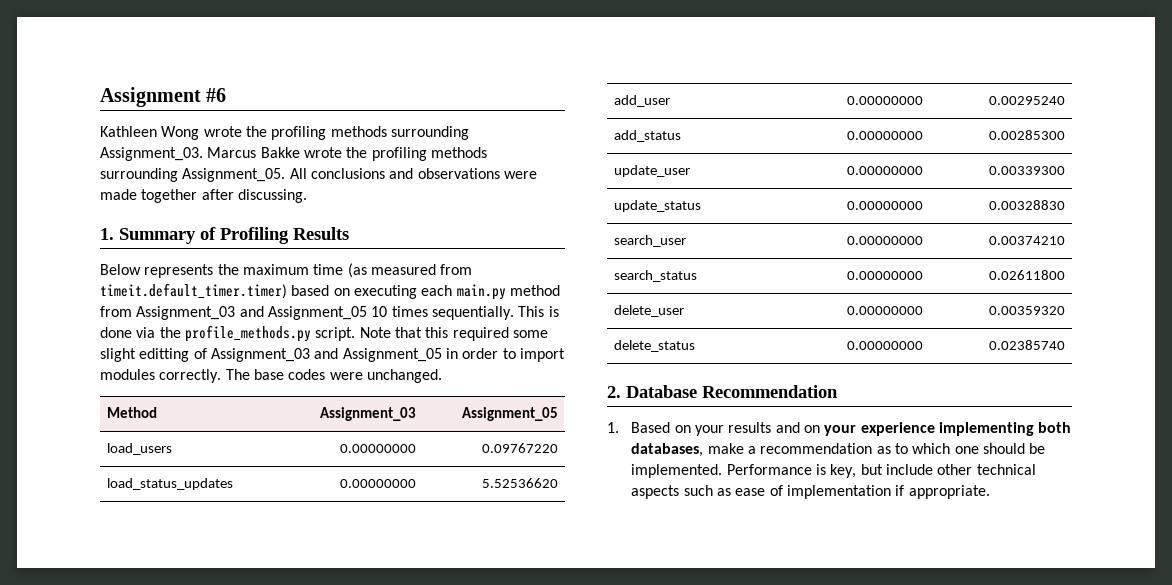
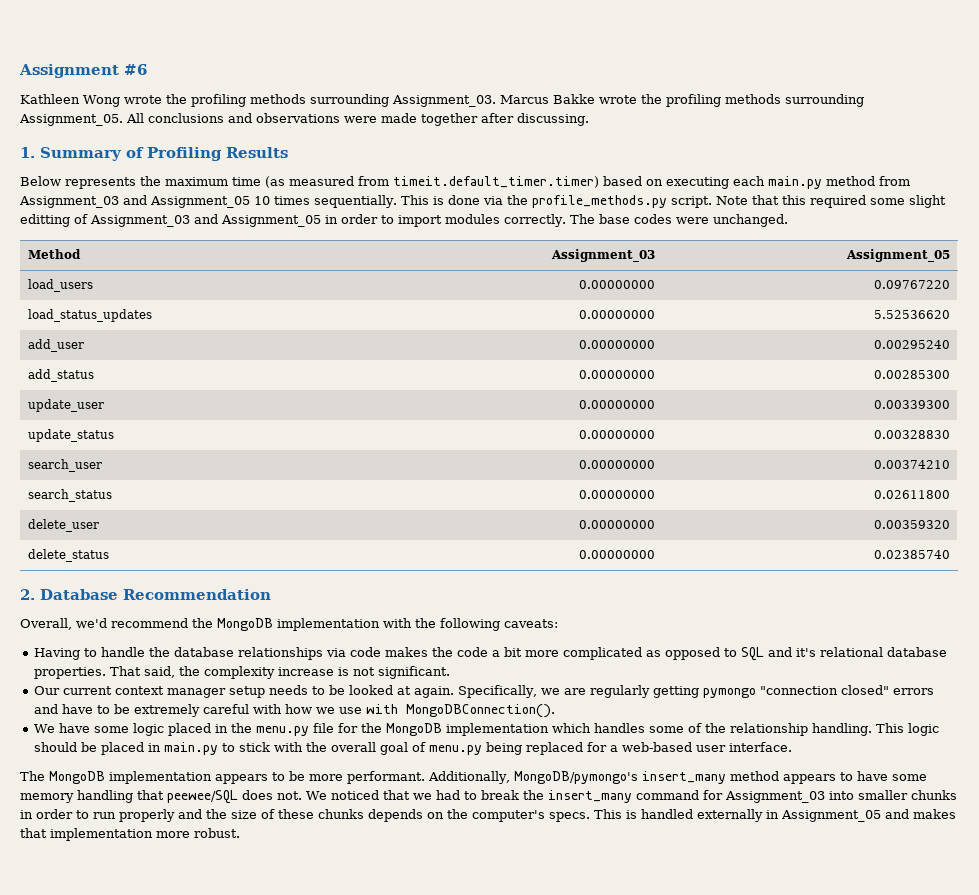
[607,422,1072,436] [631,443,1046,457] [631,464,1036,478] [631,485,990,499] 1. Based on your results and on your experience implementing both databases, make a recommendation as to which one should be implemented. Performance is key, but include other technical aspects such as ease of implementation if appropriate. -> [20,618,558,631] [34,647,948,661] [34,666,451,679] [34,685,935,698] [34,704,556,718] [34,723,940,736] [34,742,793,755] [20,771,927,784] [20,790,957,804] [20,809,956,822] [20,828,240,841] Overall, we'd recommend the MongoDB implementation with the following caveats: // Having to handle the database relationships via code makes the code a bit more complicated as opposed to SQL and it's relational database properties. That said, the complexity increase is not significant. // Our current context manager setup needs to be looked at again. Specifically, we are regularly getting pymongo "connection closed" errors and have to be extremely careful with how we use with MongoDBConnection(). // We have some logic placed in the menu.py file for the MongoDB implementation which handles some of the relationship handling. This logic should be placed in main.py to stick with the overall goal of menu.py being replaced for a web-based user interface. // The MongoDB implementation appears to be more performant. Additionally, MongoDB/pymongo's insert_many method appears to have some memory handling that peewee/SQL does not. We noticed that we had to break the insert_many command for Assignment_03 into smaller chunks in order to run properly and the size of these chunks depends on the computer's specs. This is handled externally in Assignment_05 and makes that implementation more robust.

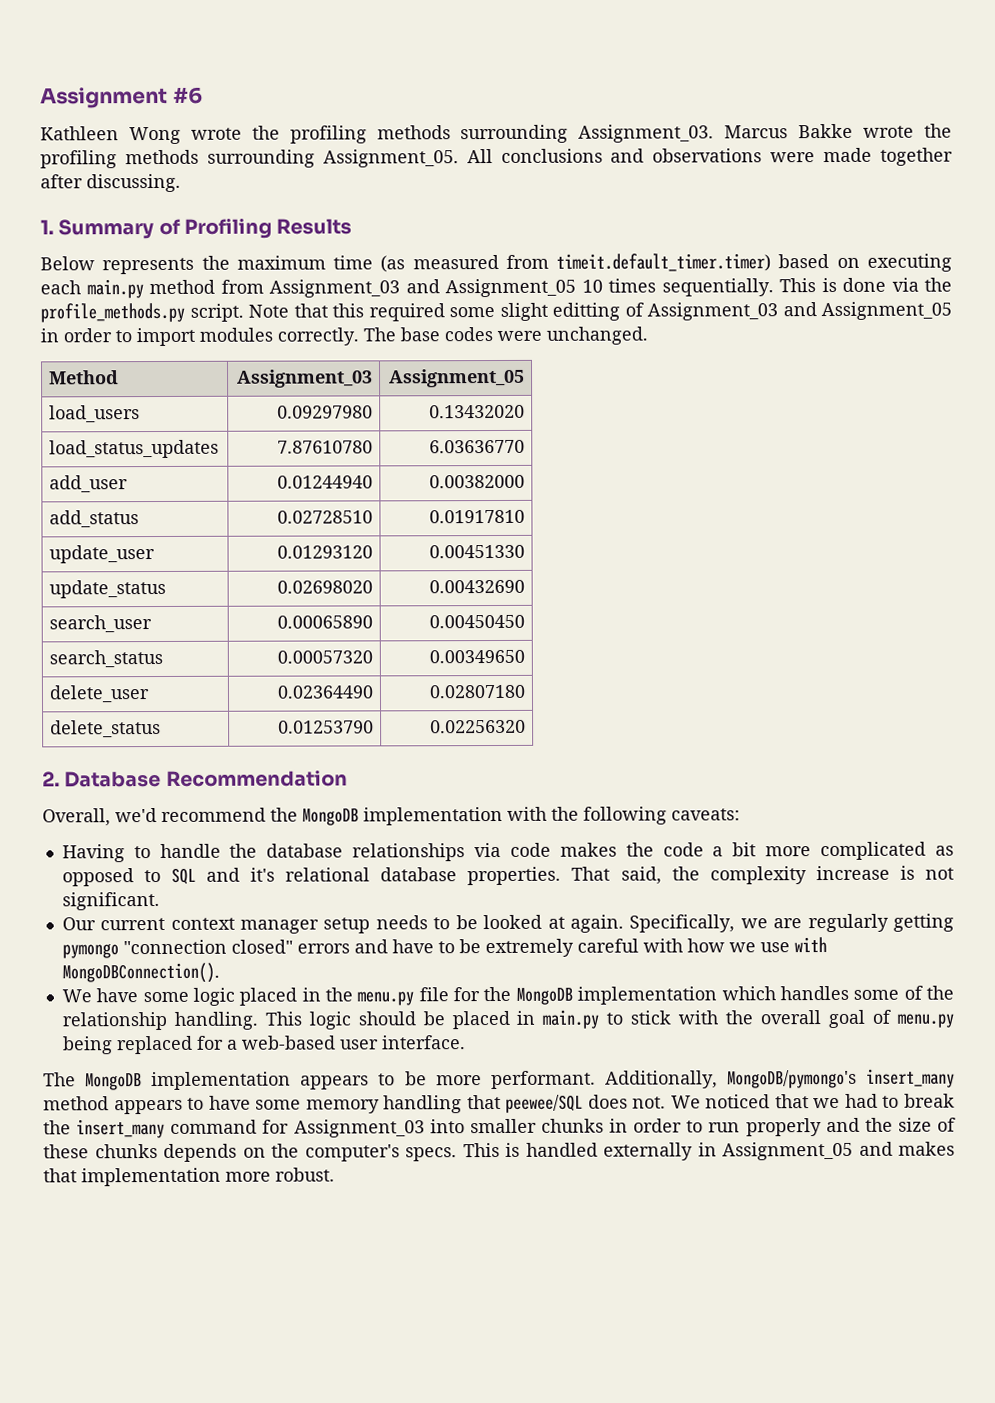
[578,280,655,289] [873,280,950,289] 0.00000000 | 0.09767220 -> [276,405,373,419] [428,404,525,419] 0.09297980 | 0.13432020
[578,310,655,319] [873,310,950,319] 0.00000000 | 5.52536620 -> [276,440,373,454] [428,439,525,454] 7.87610780 | 6.03636770
[578,340,655,349] [873,340,950,349] 0.00000000 | 0.00295240 -> [276,475,373,489] [428,474,525,489] 0.01244940 | 0.00382000
[578,370,655,379] [873,370,950,379] 0.00000000 | 0.00285300 -> [276,510,373,524] [428,509,525,524] 0.02728510 | 0.01917810
[578,400,655,409] [873,400,950,409] 0.00000000 | 0.00339300 -> [276,545,373,559] [428,544,525,559] 0.01293120 | 0.00451330
[578,430,655,439] [873,430,950,439] 0.00000000 | 0.00328830 -> [276,580,373,594] [428,579,525,594] 0.02698020 | 0.00432690
[578,460,655,469] [873,460,950,469] 0.00000000 | 0.00374210 -> [276,615,373,629] [428,614,525,629] 0.00065890 | 0.00450450
[578,490,655,499] [873,490,950,499] 0.00000000 | 0.02611800 -> [276,650,373,664] [428,649,525,664] 0.00057320 | 0.00349650
[578,520,655,529] [873,520,950,529] 0.00000000 | 0.00359320 -> [276,685,373,699] [428,684,525,699] 0.02364490 | 0.02807180
[578,550,655,559] [873,550,950,559] 0.00000000 | 0.02385740 -> [277,720,374,734] [429,719,526,734] 0.01253790 | 0.02256320

